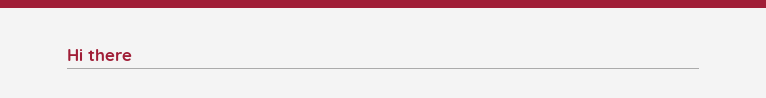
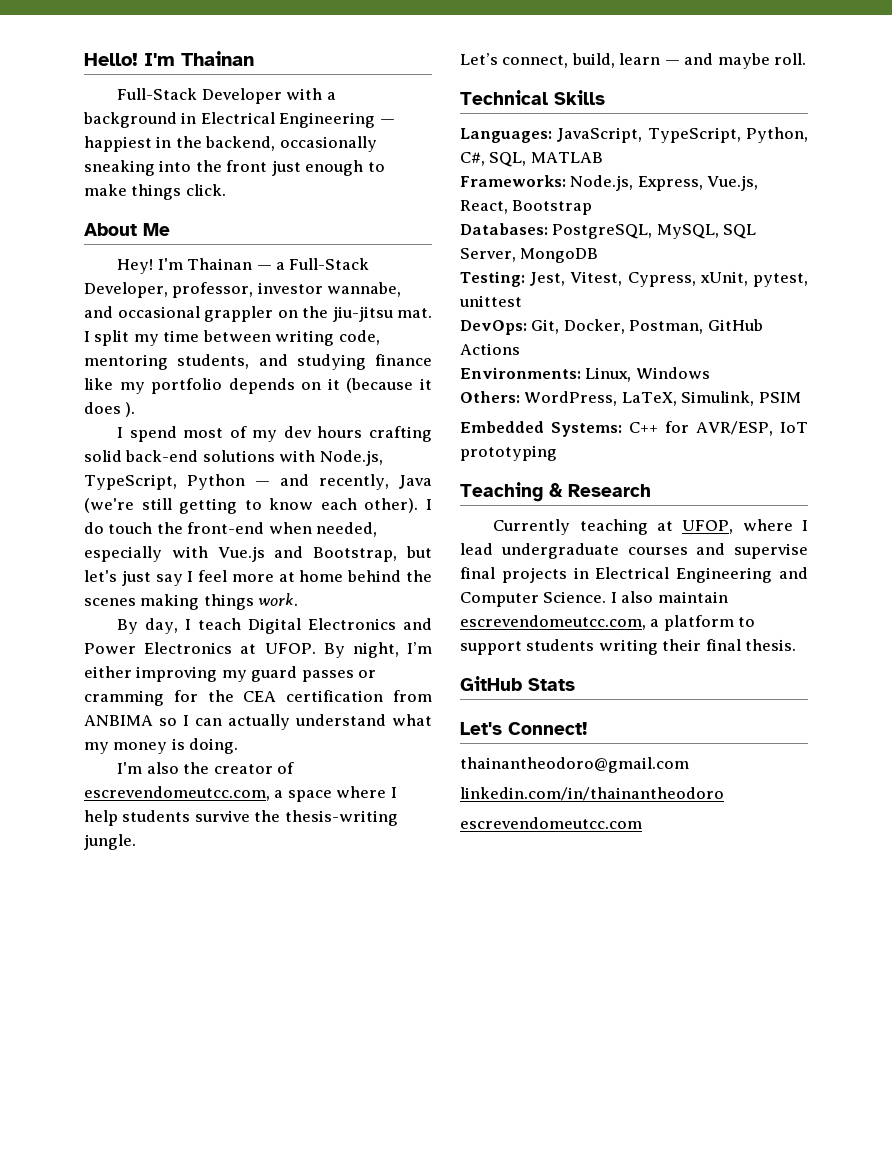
[67,49,132,61] Hi there -> [84,51,254,66] [117,88,336,104] [83,112,395,128] [84,136,377,152] [84,160,385,176] [84,184,226,200] [84,223,170,236] [117,258,370,274] [84,282,402,298] [84,306,432,322] [84,330,380,346] [84,354,432,370] [84,378,432,394] [84,402,136,417] [117,426,432,442] [84,450,383,466] [84,474,433,490] [84,498,432,514] [84,522,378,537] [84,546,433,562] [84,570,432,586] [84,593,299,610] [117,618,432,634] [84,642,432,658] [84,666,377,682] [84,690,433,706] [84,714,432,730] [84,738,239,754] [117,762,294,774] [84,786,397,802] [84,810,398,826] [84,834,136,850] [460,53,807,69] [460,90,605,105] [460,127,808,143] [460,152,603,167] [460,175,759,191] [460,200,593,215] [460,223,757,239] [460,248,599,263] [460,271,808,287] [459,295,522,307] [460,319,763,335] [460,343,520,355] [460,367,710,382] [460,391,801,406] [460,421,808,437] [460,445,557,461] [460,482,651,502] [493,519,808,535] [460,543,808,559] [460,567,808,583] [460,591,728,607] [460,615,756,631] [460,639,797,655] [460,676,575,691] [460,722,587,735] [460,757,689,773] [460,787,724,801] [460,817,642,829] Hello! I'm Thainan // Full-Stack Developer with a background in Electrical Engineering — happiest in the backend, occasionally sneaking into the front just enough to make things click. // About Me // Hey! I'm Thainan — a Full-Stack Developer, professor, investor wannabe, and occasional grappler on the jiu-jitsu mat. I split my time between writing code, mentoring students, and studying finance like my portfolio depends on it (because it does ). // I spend most of my dev hours crafting solid back-end solutions with Node.js, TypeScript, Python — and recently, Java (we're still getting to know each other). I do touch the front-end when needed, especially with Vue.js and Bootstrap, but let's just say I feel more at home behind the scenes making things work. // By day, I teach Digital Electronics and Power Electronics at UFOP. By night, I’m either improving my guard passes or cramming for the CEA certification from ANBIMA so I can actually understand what my money is doing. // I'm also the creator of escrevendomeutcc.com, a space where I help students survive the thesis-writing jungle. // Let’s connect, build, learn — and maybe roll. // Technical Skills // Languages: JavaScript, TypeScript, Python, C#, SQL, MATLAB // Frameworks: Node.js, Express, Vue.js, React, Bootstrap // Databases: PostgreSQL, MySQL, SQL Server, MongoDB // Testing: Jest, Vitest, Cypress, xUnit, pytest, unittest // DevOps: Git, Docker, Postman, GitHub Actions // Environments: Linux, Windows // Others: WordPress, LaTeX, Simulink, PSIM // Embedded Systems: C++ for AVR/ESP, IoT prototyping // Teaching & Research // Currently teaching at UFOP, where I lead undergraduate courses and supervise final projects in Electrical Engineering and Computer Science. I also maintain escrevendomeutcc.com, a platform to support students writing their final thesis. // GitHub Stats // Let's Connect! // thainantheodoro@gmail.com // linkedin.com/in/thainantheodoro // escrevendomeutcc.com

